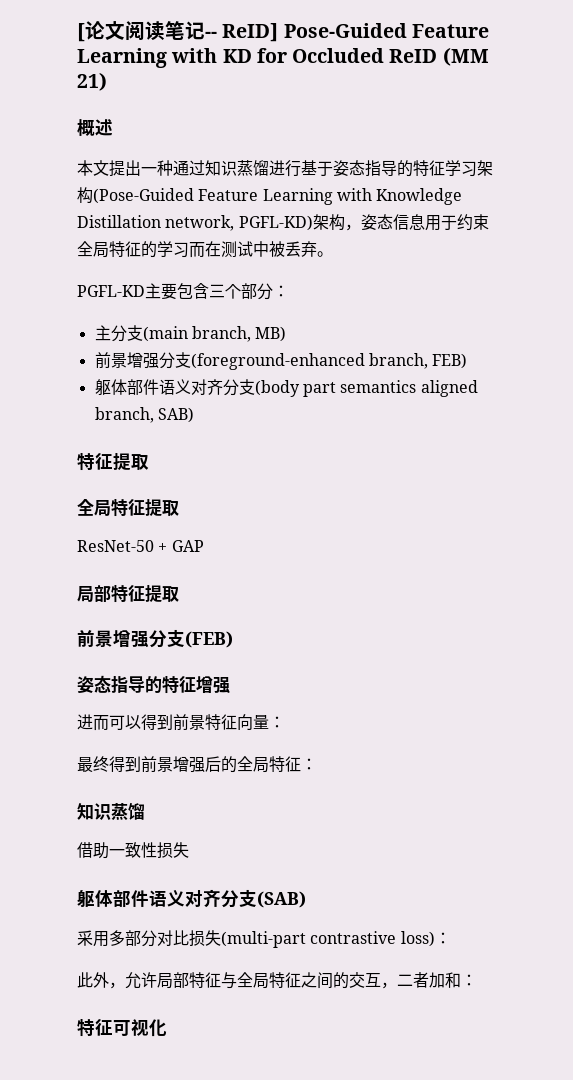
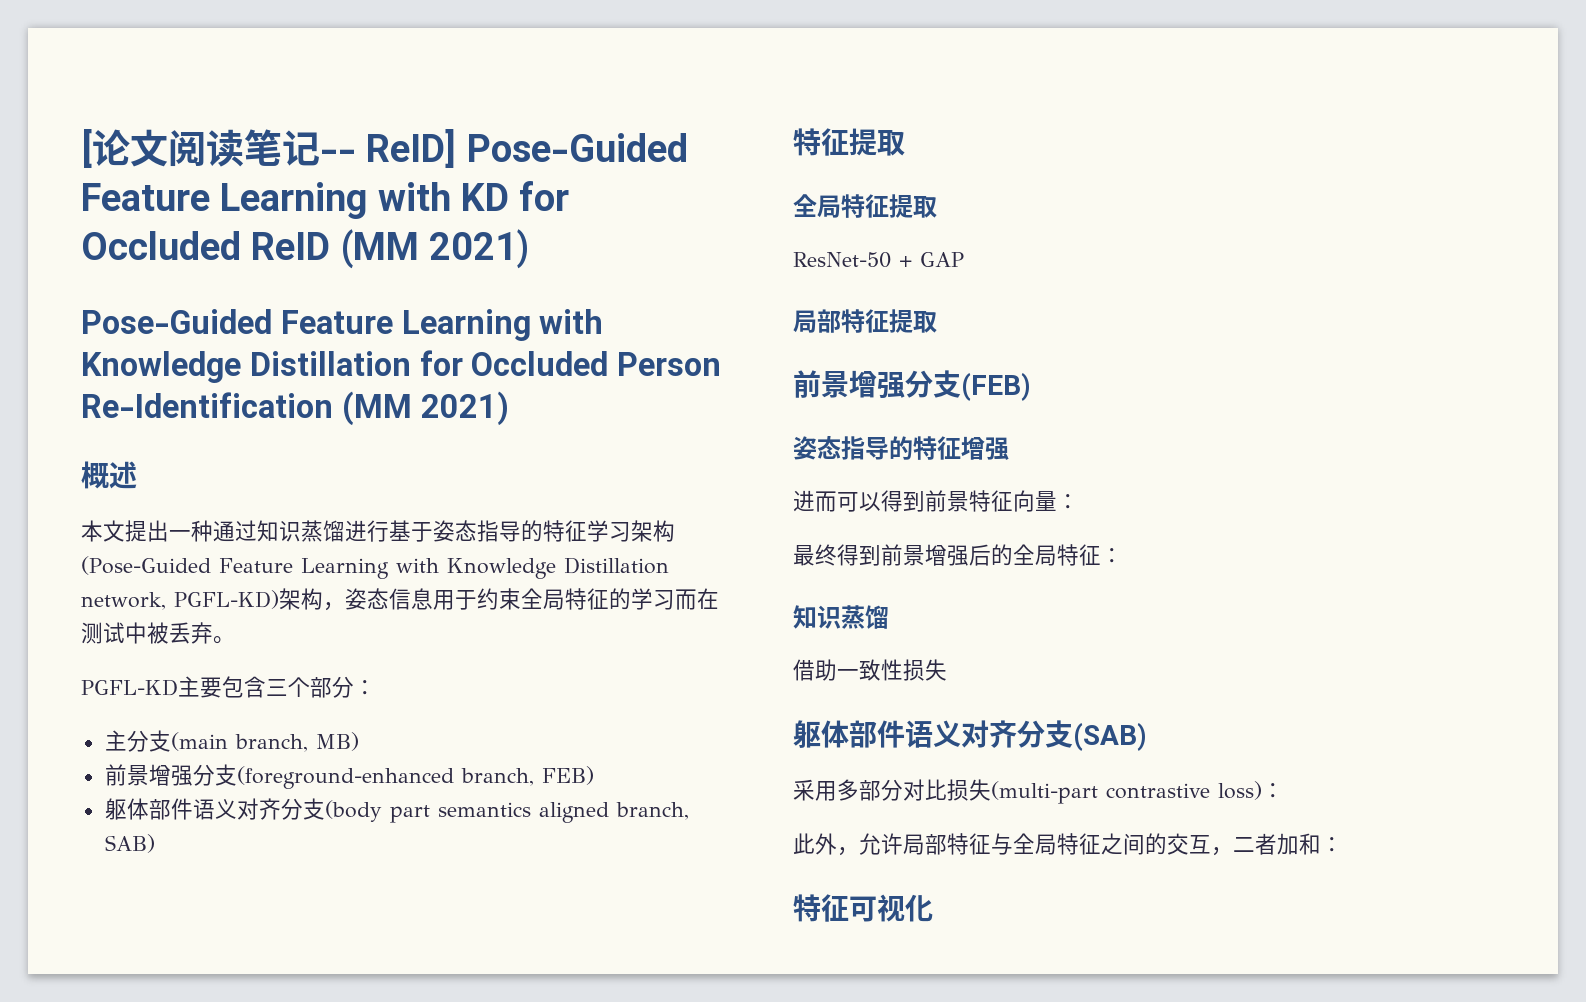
[77,72,107,91] 21) -> [428,229,529,269] [81,309,604,341] [81,350,722,383] [81,391,509,426] 2021) // Pose-Guided Feature Learning with Knowledge Distillation for Occluded Person Re-Identification (MM 2021)

